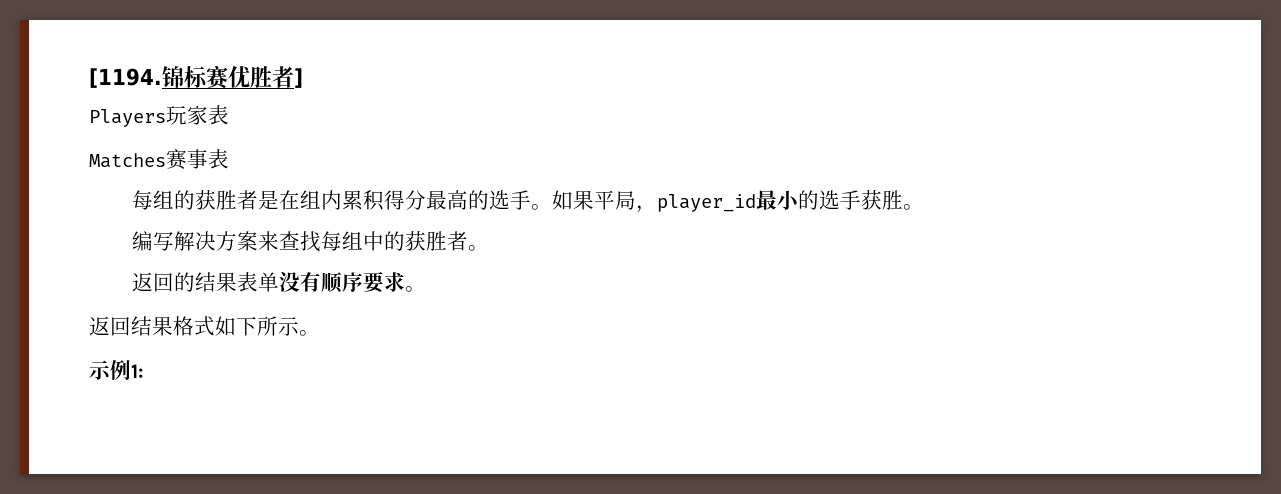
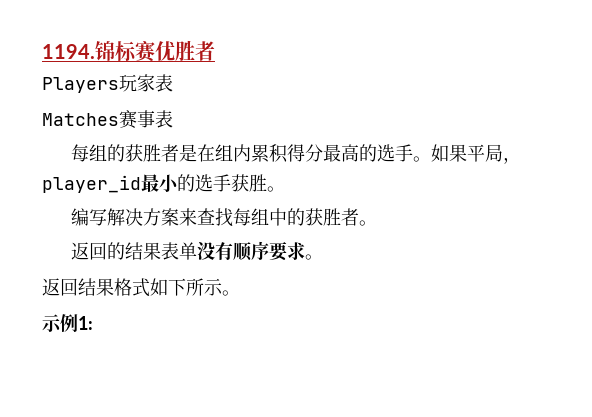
[89,68,162,88] [1194. -> [42,44,95,59] 1194.
[294,68,303,88] ] -> (215, 51) none

